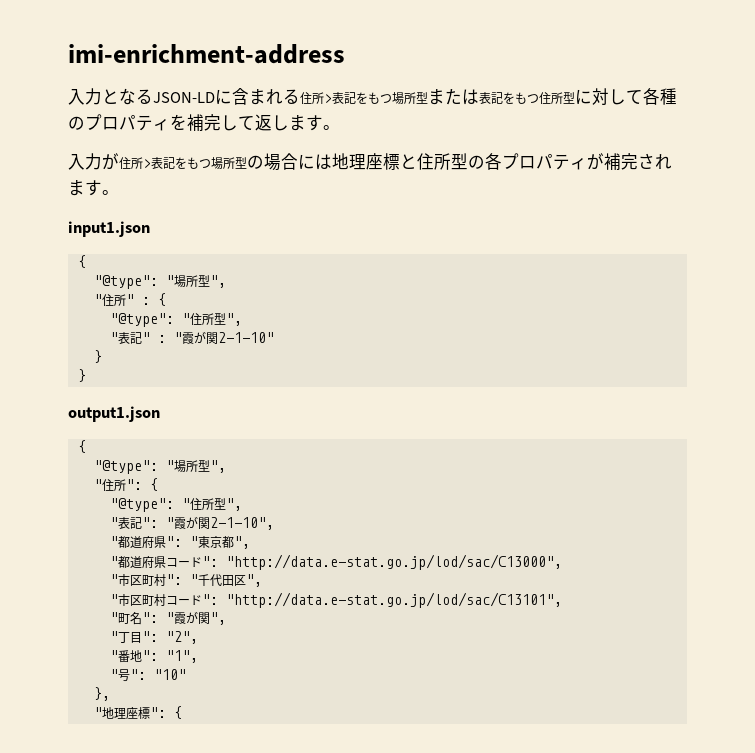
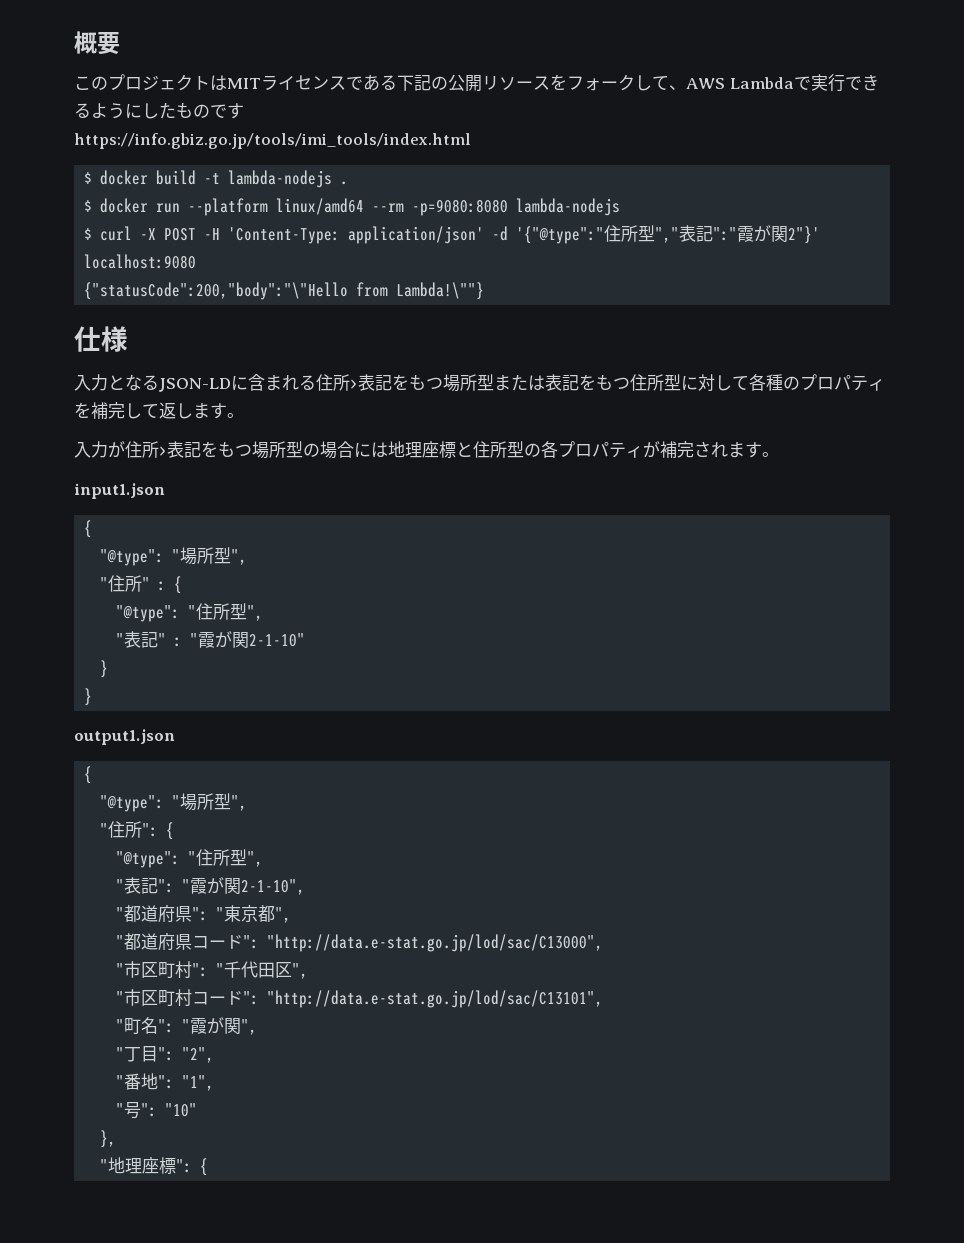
[68,44,345,64] imi-enrichment-address -> [74,31,120,55] [74,74,879,92] [74,102,244,119] [74,133,471,149] [84,170,349,188] [84,198,621,216] [84,225,821,244] [84,254,197,269] [84,282,485,300] [74,326,128,352] 概要 // このプロジェクトはMITライセンスである下記の公開リソースをフォークして、AWS Lambdaで実行できるようにしたものです // https://info.gbiz.go.jp/tools/imi_tools/index.html // $ docker build -t lambda-nodejs . // $ docker run --platform linux/amd64 --rm -p=9080:8080 lambda-nodejs // $ curl -X POST -H 'Content-Type: application/json' -d '{"@type":"住所型","表記":"霞が関2"}' localhost:9080 // {"statusCode":200,"body":"\"Hello from Lambda!\""} // 仕様

